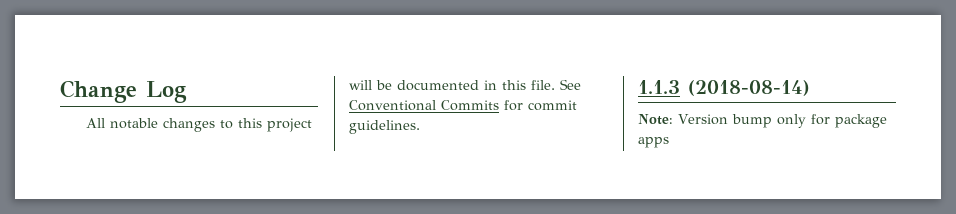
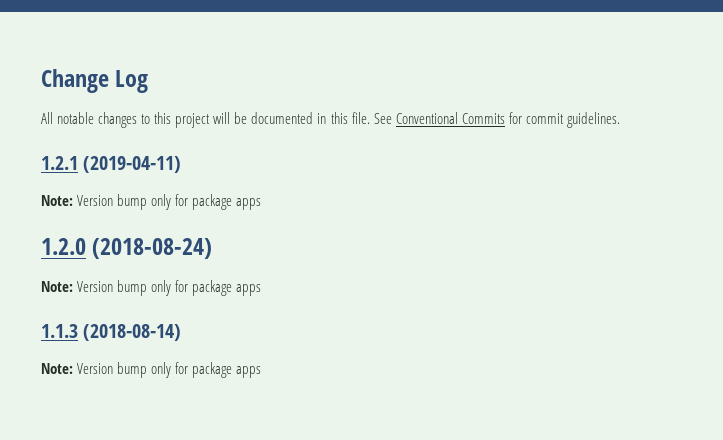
(420, 127) none -> [41,156,182,173] [41,194,262,210] [41,238,213,259] [41,280,262,296] // 1.2.1 (2019-04-11) // Note: Version bump only for package apps // 1.2.0 (2018-08-24) // Note: Version bump only for package apps

